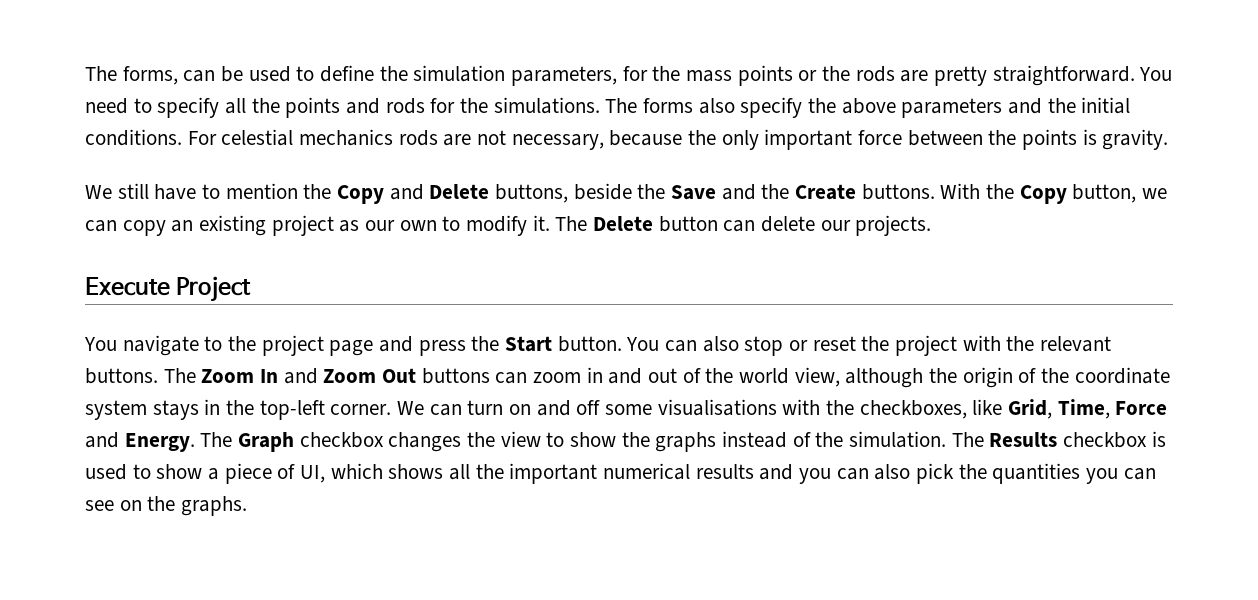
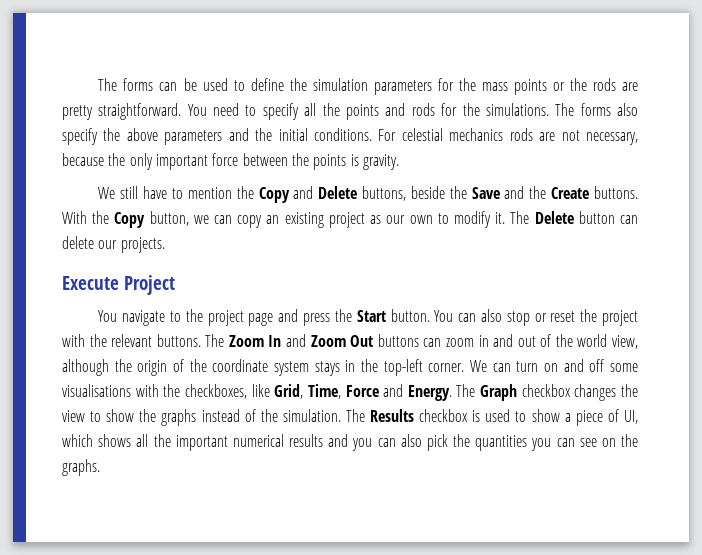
[85,66,178,85] The forms, -> [98,78,154,91] The forms
[511,66,618,86] parameters, -> [373,80,432,95] parameters

